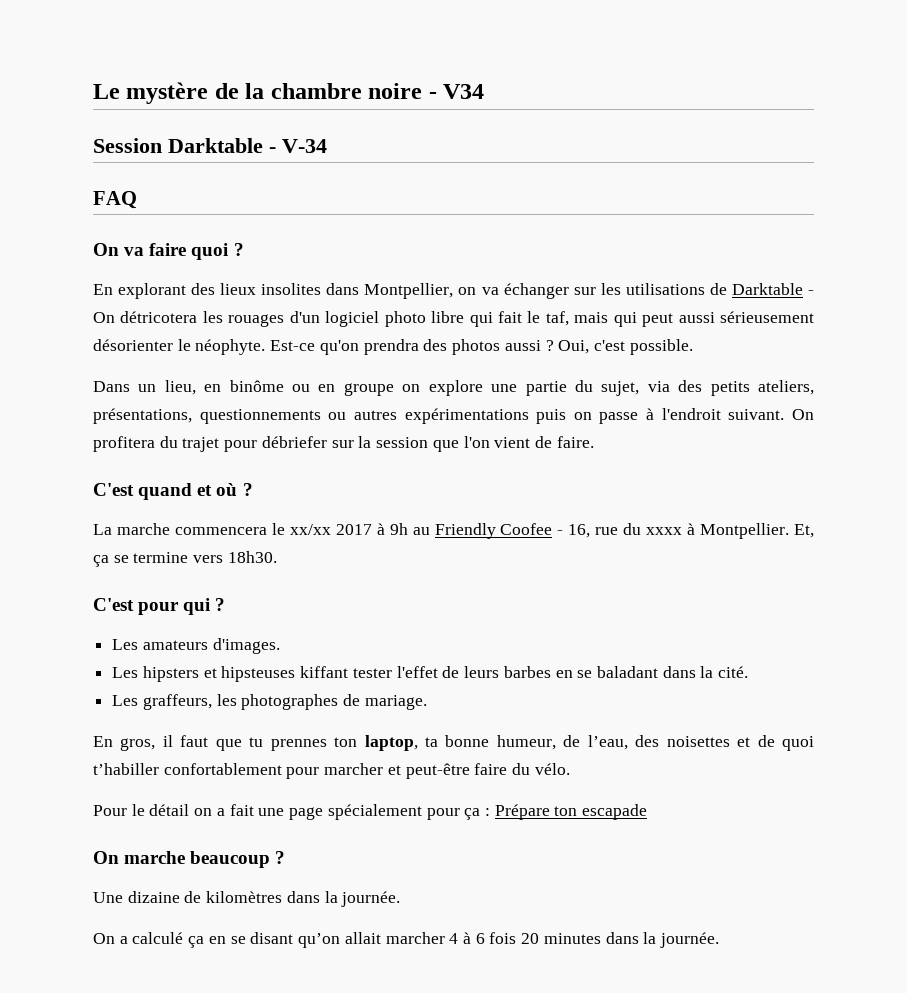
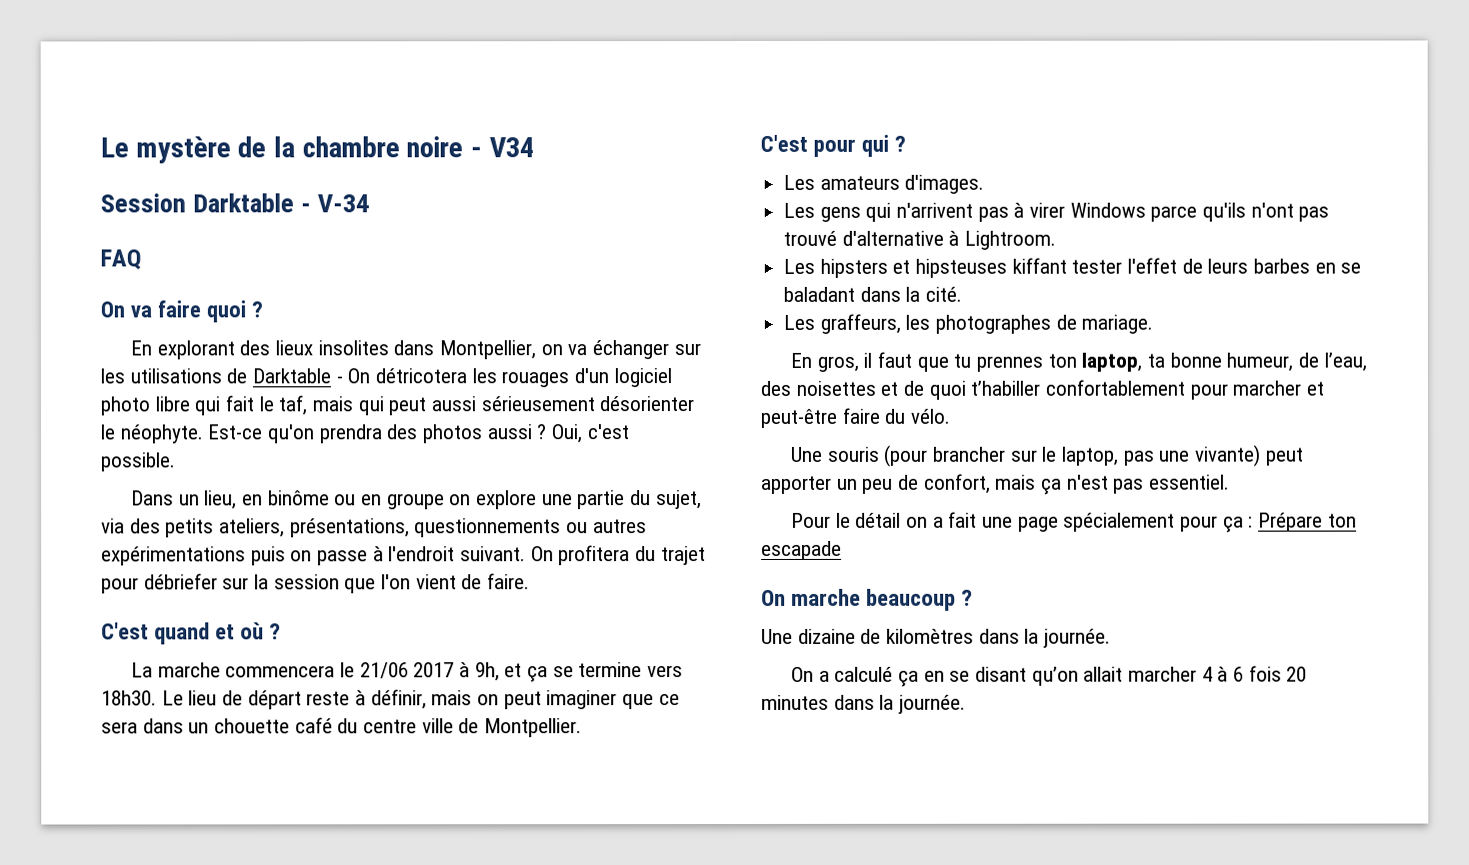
[289,524,331,535] xx/xx -> [359,662,409,679] 21/06
[389,523,815,539] 9h au Friendly Coofee - 16, rue du xxxx à Montpellier. Et, -> [474,662,523,682] 9h, et
(277, 557) none -> [161,689,680,710] [101,717,583,738] Le lieu de départ reste à définir, mais on peut imaginer que ce sera dans un chouette café du centre ville de Montpellier.
(280, 646) none -> [783,202,1330,222] [783,230,1057,250] // Les gens qui n'arrivent pas à virer Windows parce qu'ils n'ont pas trouvé d'alternative à Lightroom.
(570, 769) none -> [791,444,1304,467] [761,473,1231,495] // Une souris (pour brancher sur le laptop, pas une vivante) peut apporter un peu de confort, mais ça n'est pas essentiel.

